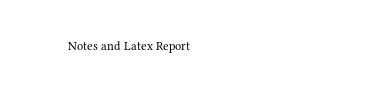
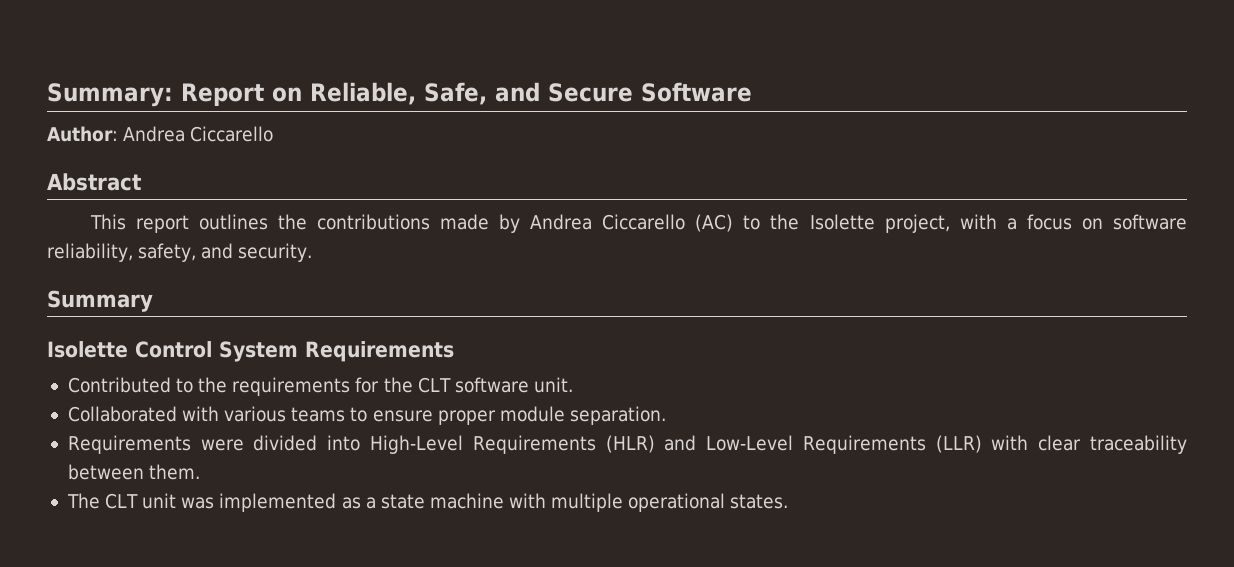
[68,41,191,53] Notes and Latex Report -> [47,82,752,107] [47,126,274,142] [47,173,142,191] [89,214,1188,233] [47,243,313,262] [47,290,153,312] [47,341,454,362] [67,377,573,396] [67,406,666,425] [67,435,1188,454] [67,464,201,480] [66,493,789,512] Summary: Report on Reliable, Safe, and Secure Software // Author: Andrea Ciccarello // Abstract // This report outlines the contributions made by Andrea Ciccarello (AC) to the Isolette project, with a focus on software reliability, safety, and security. // Summary // Isolette Control System Requirements // Contributed to the requirements for the CLT software unit. // Collaborated with various teams to ensure proper module separation. // Requirements were divided into High-Level Requirements (HLR) and Low-Level Requirements (LLR) with clear traceability between them. // The CLT unit was implemented as a state machine with multiple operational states.

